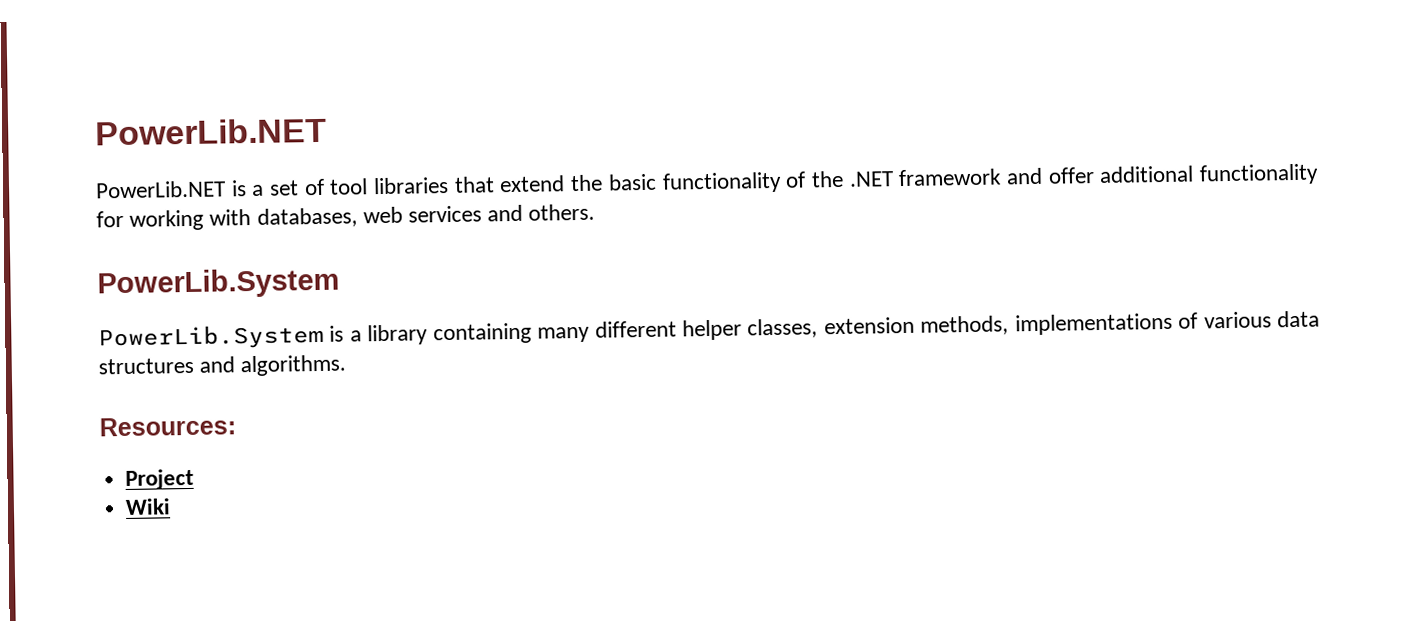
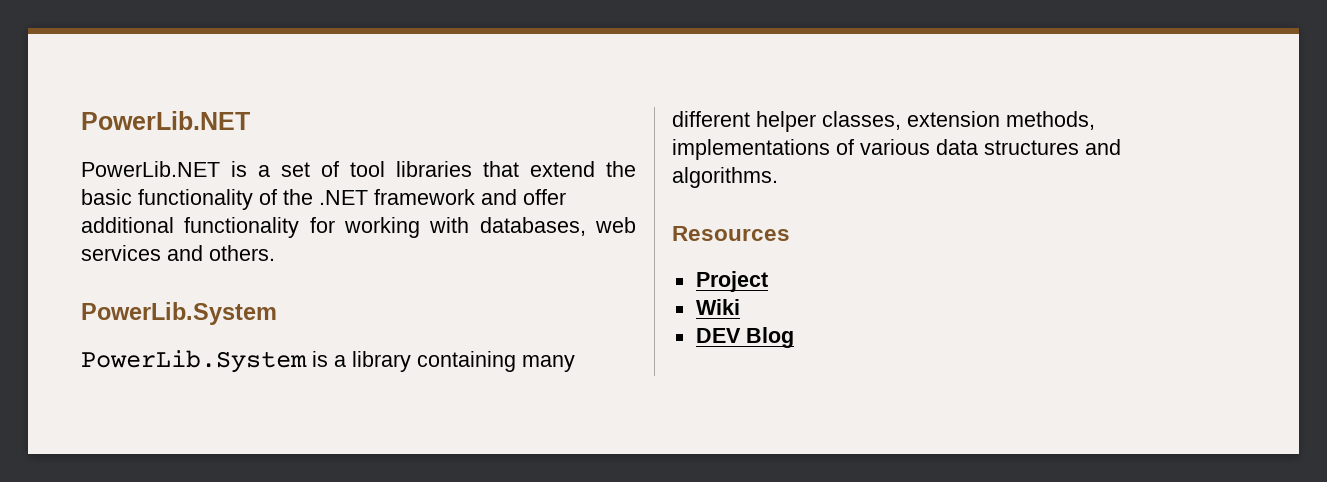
[99,416,236,437] Resources: -> [672,226,790,241] Resources
(172, 506) none -> [695,327,794,348] // DEV Blog

